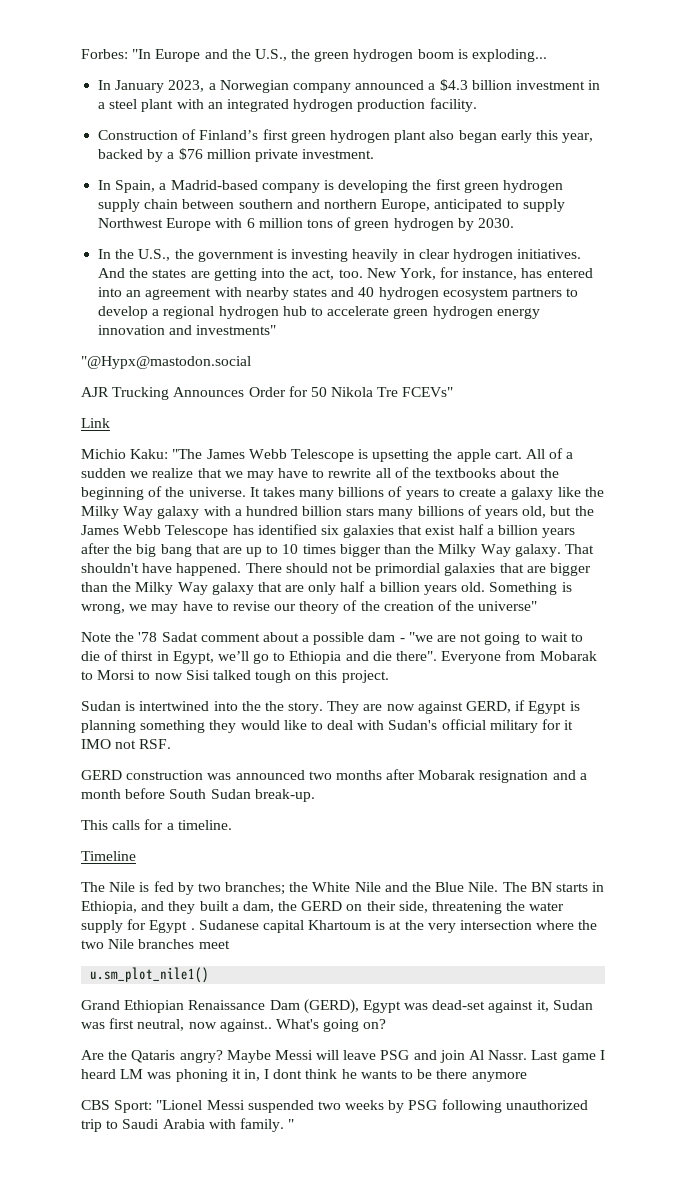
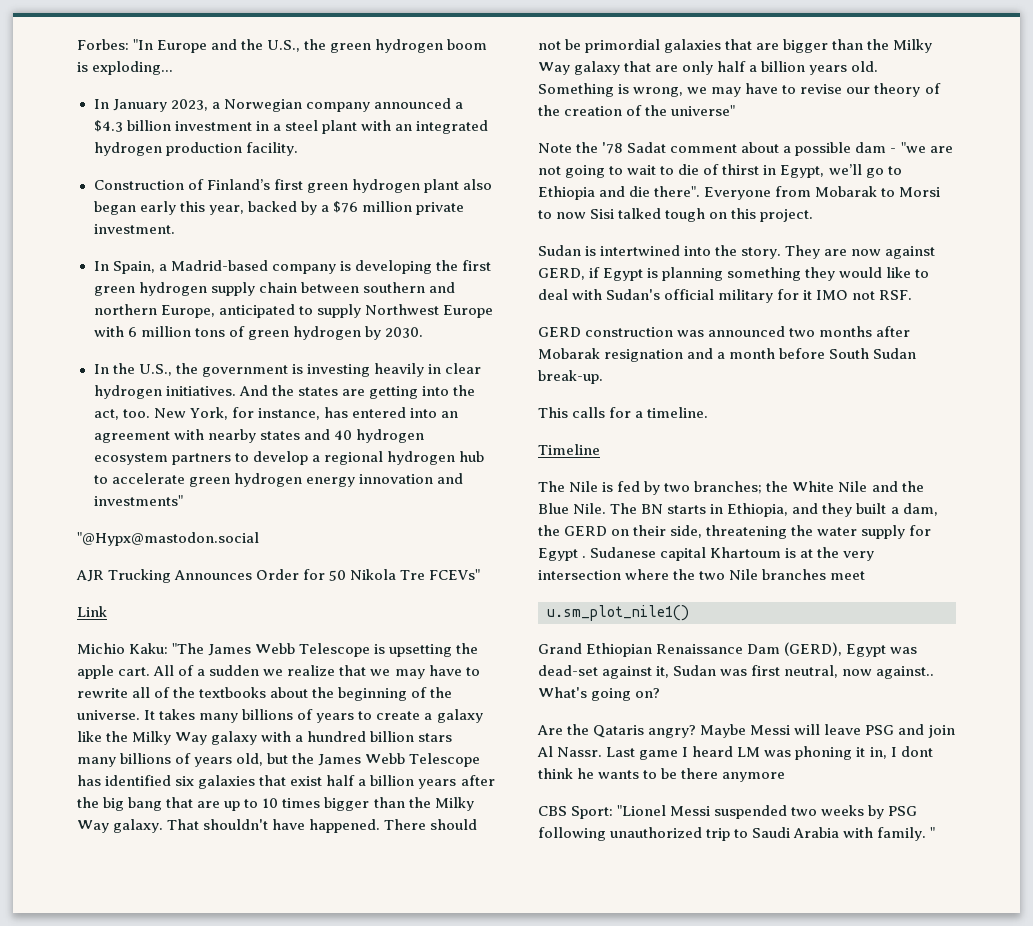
[264,701,284,711] the -> (738, 250) none

